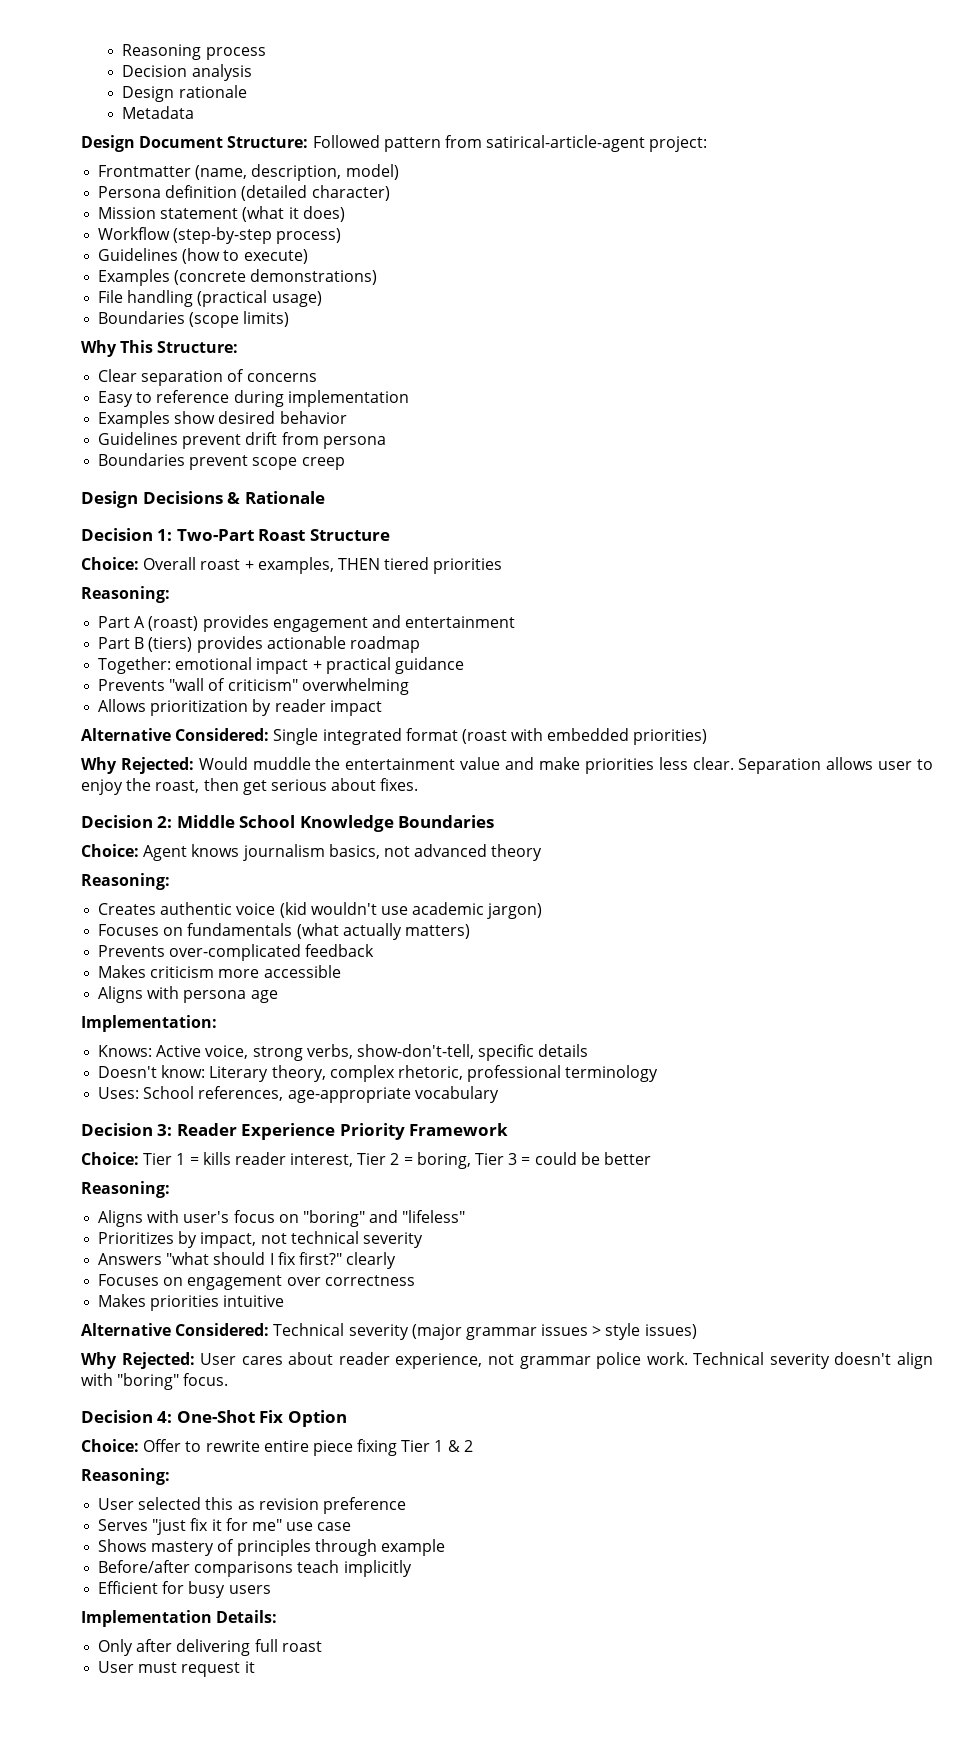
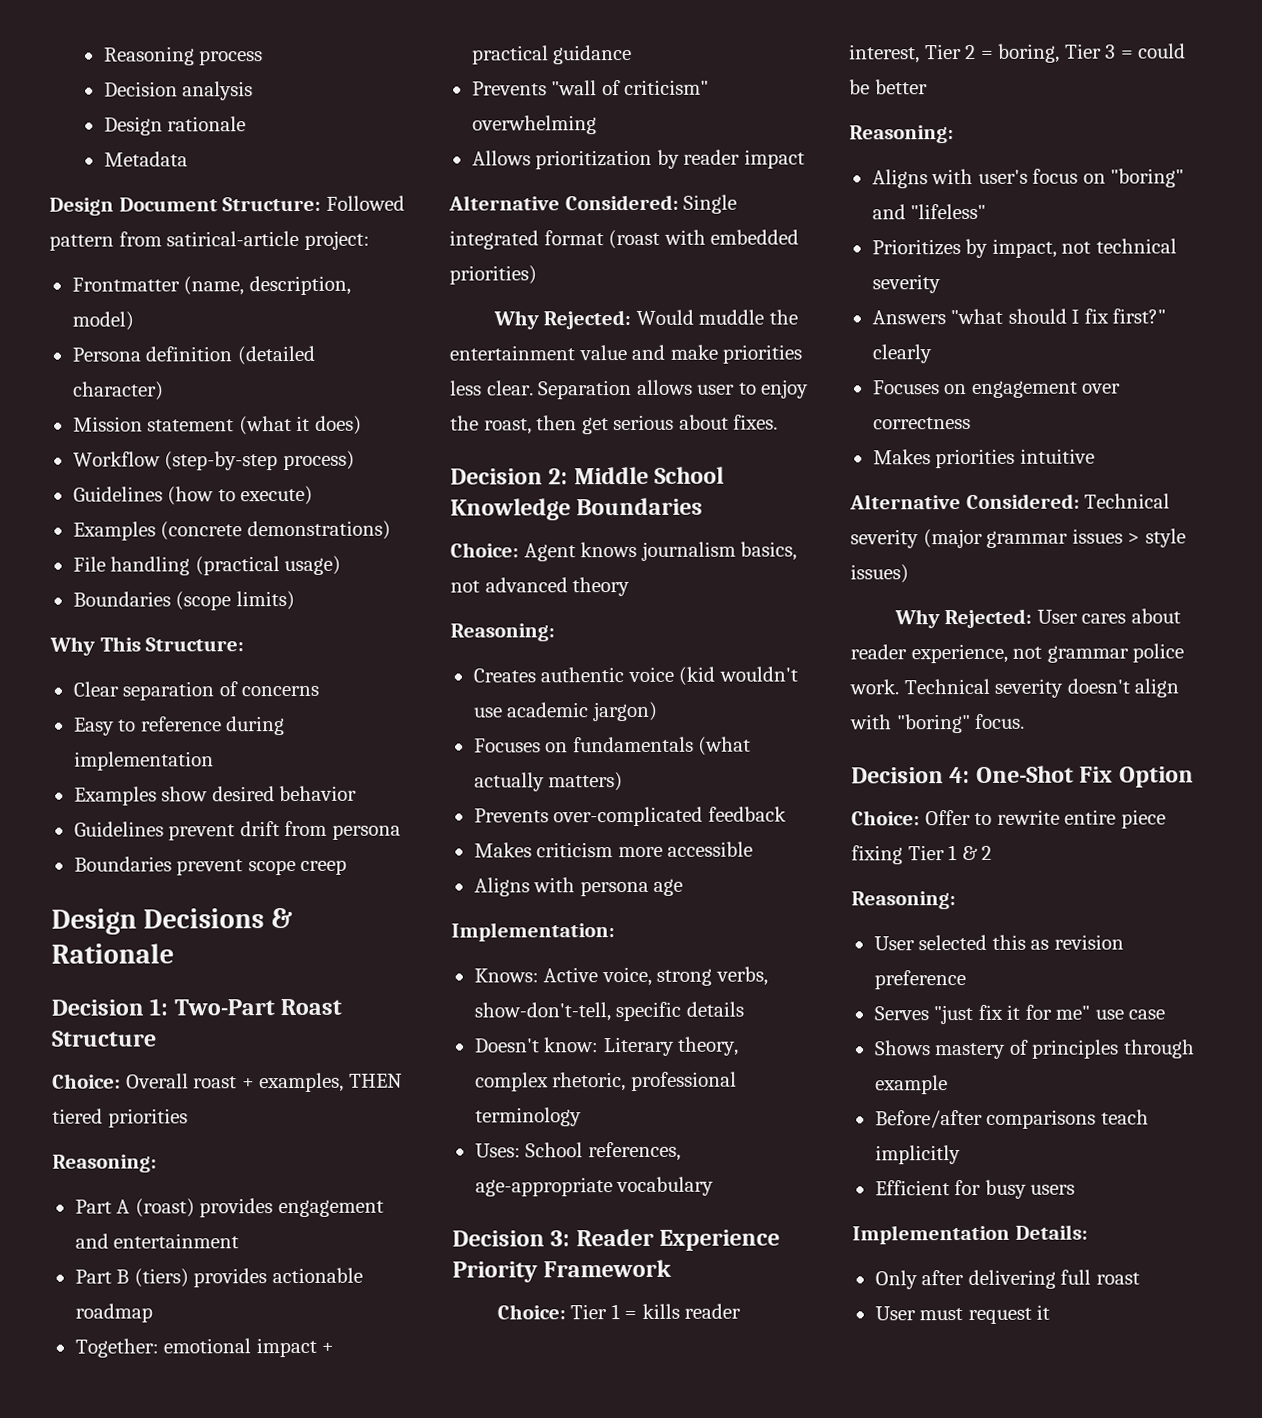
[486,135,646,152] satirical-article-agent -> [166,230,300,247] satirical-article

